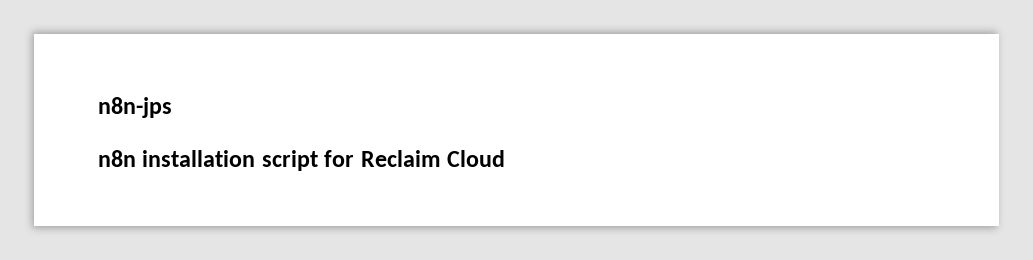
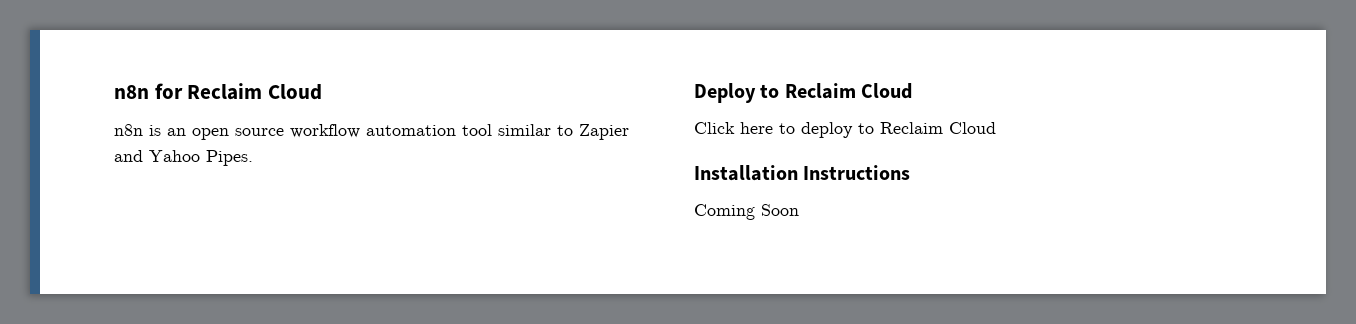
[98,97,172,118] [98,150,318,171] n8n-jps // n8n installation script -> [114,85,149,99] n8n
(506, 158) none -> [114,124,629,140] [114,150,253,166] [694,83,913,103] [694,122,996,138] [694,165,911,181] [694,204,799,220] // n8n is an open source workflow automation tool similar to Zapier and Yahoo Pipes. // Deploy to Reclaim Cloud // Click here to deploy to Reclaim Cloud // Installation Instructions // Coming Soon

